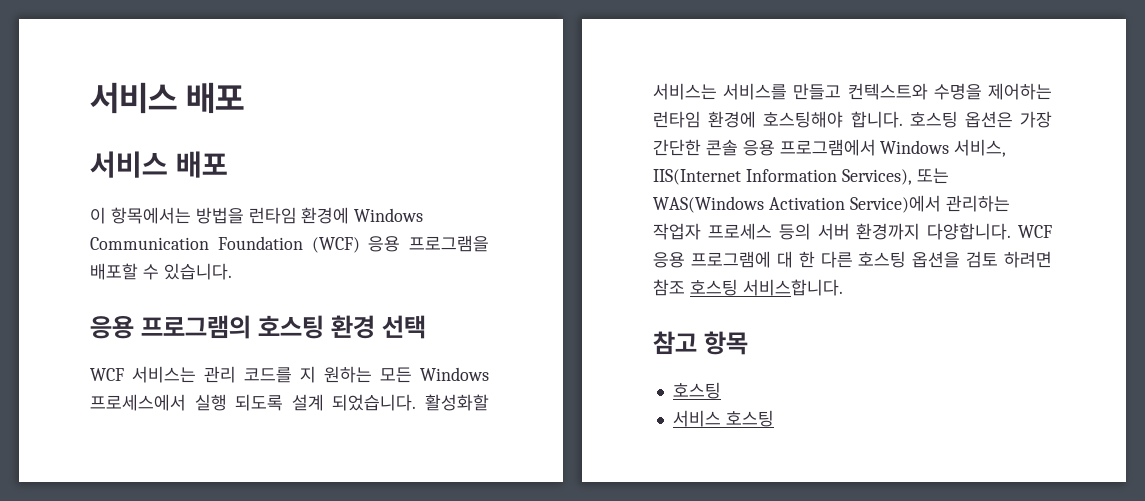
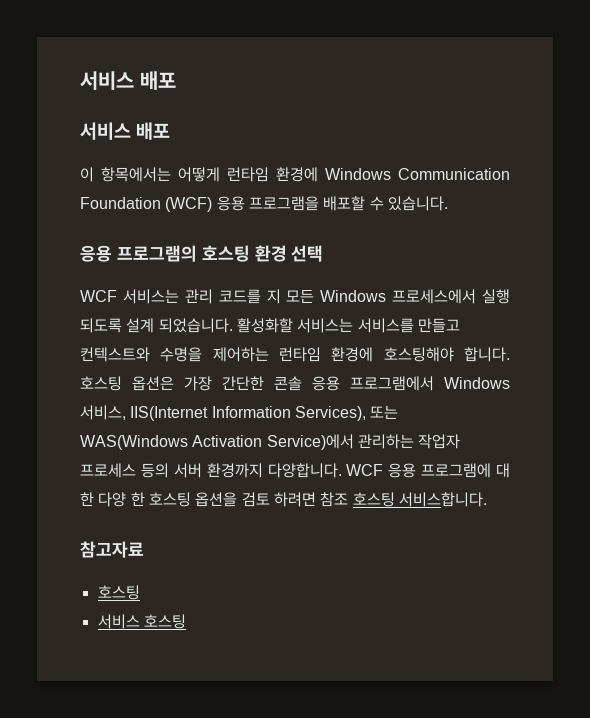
[195,207,244,224] 방법을 -> [178,167,220,182] 어떻게
[324,366,372,383] 원하는 -> (281, 296) none
[820,251,853,268] 다른 -> [98,492,145,507] 다양 한
[653,331,748,355] 참고 항목 -> [80,541,144,558] 참고자료

